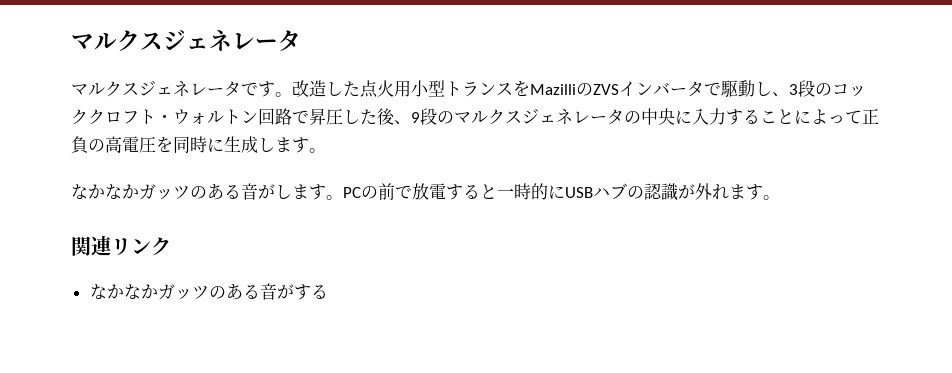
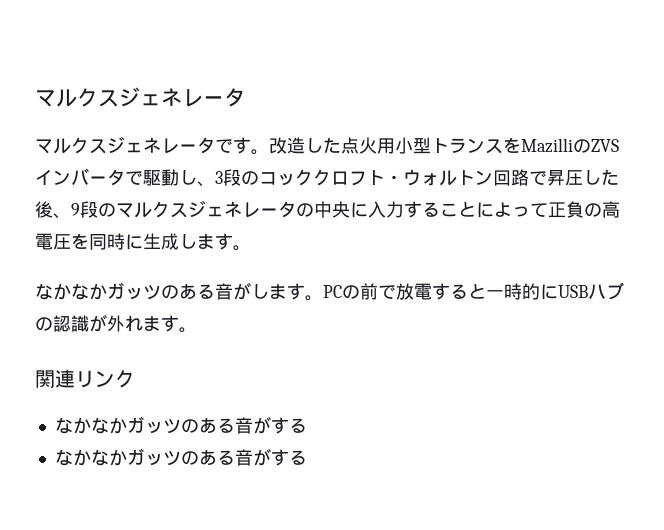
(328, 291) none -> [54,448,307,466] // なかなかガッツのある音がする

